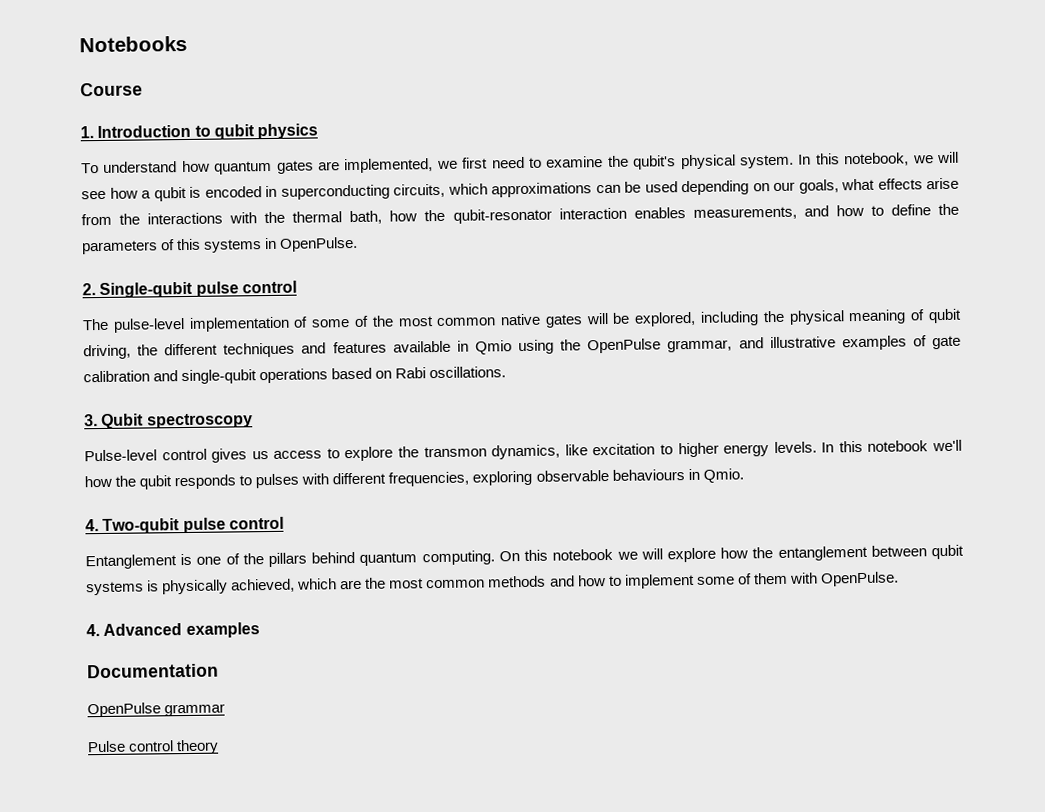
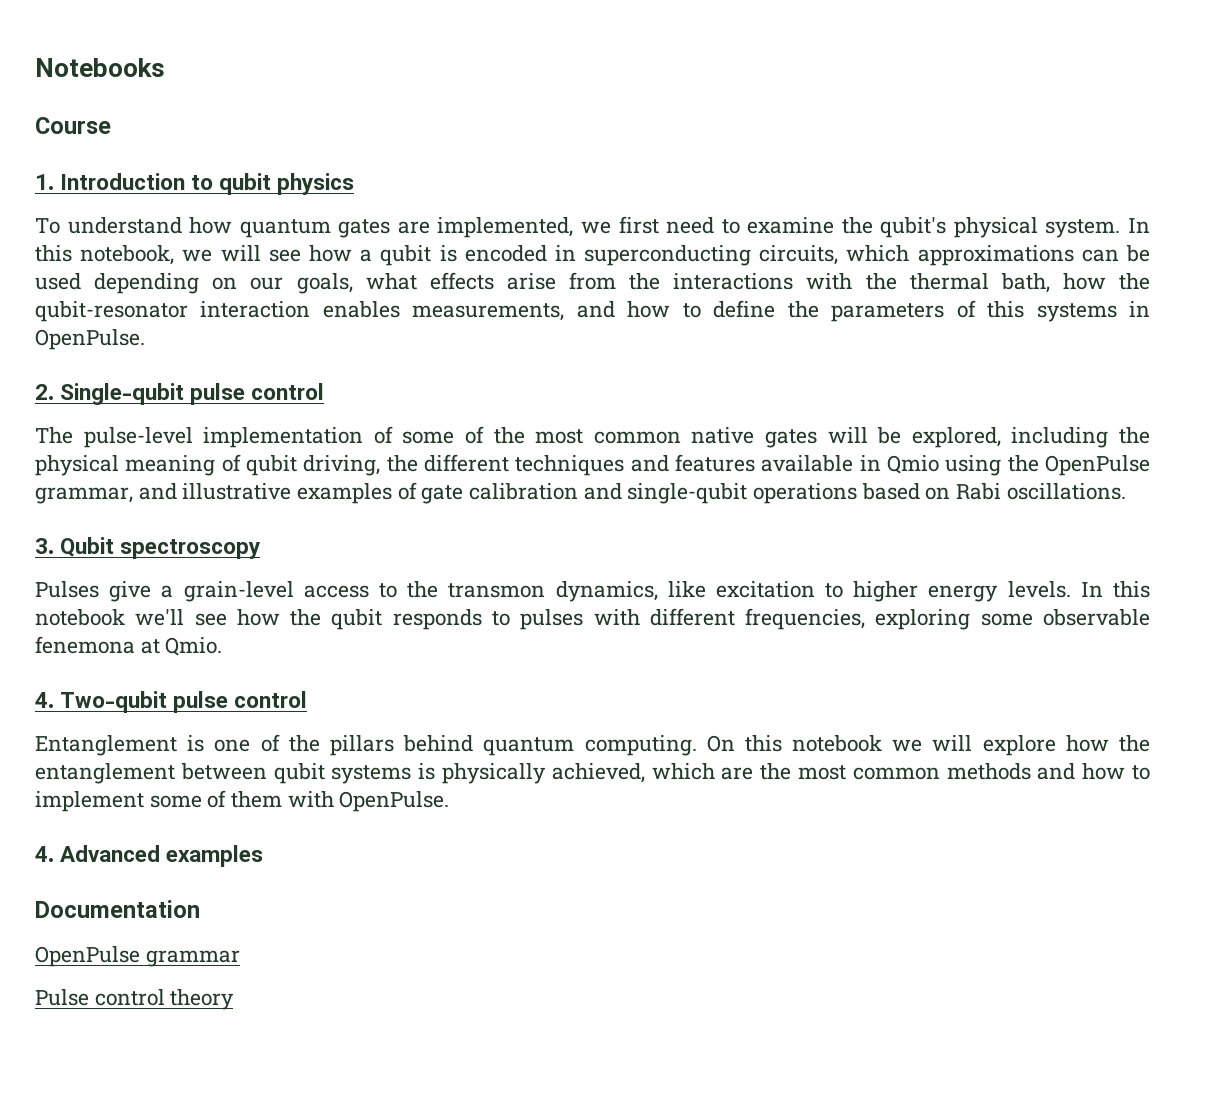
[84,448,269,463] Pulse-level control gives us -> [35,581,294,602] Pulses give a grain-level
[344,446,394,462] explore -> (397, 590) none
(962, 445) none -> [194,613,227,626] see
[535,468,700,482] observable behaviours in -> [980,609,1150,626] [35,636,160,654] some observable fenemona at

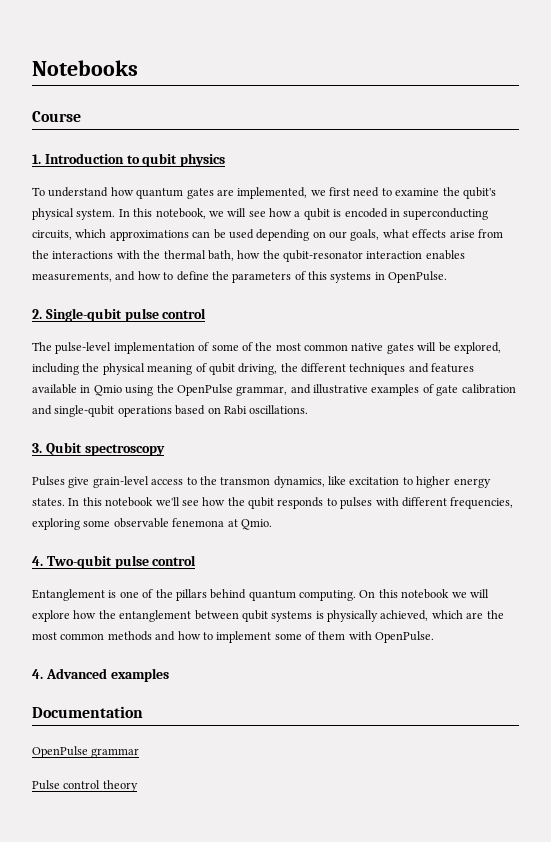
[161,585,174,598] a -> (90, 482) none
[1007,581,1071,598] levels. -> [32,498,65,506] states.

